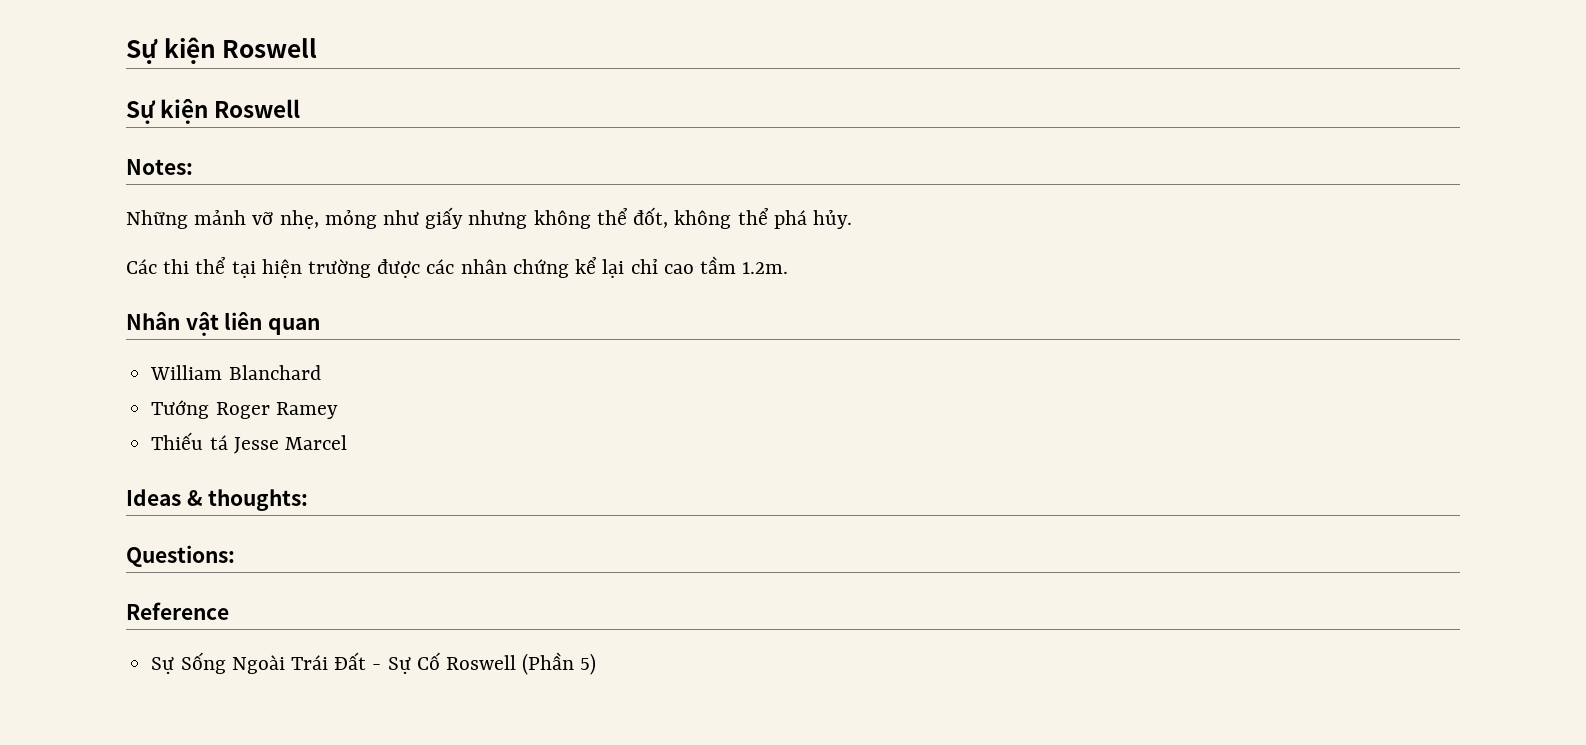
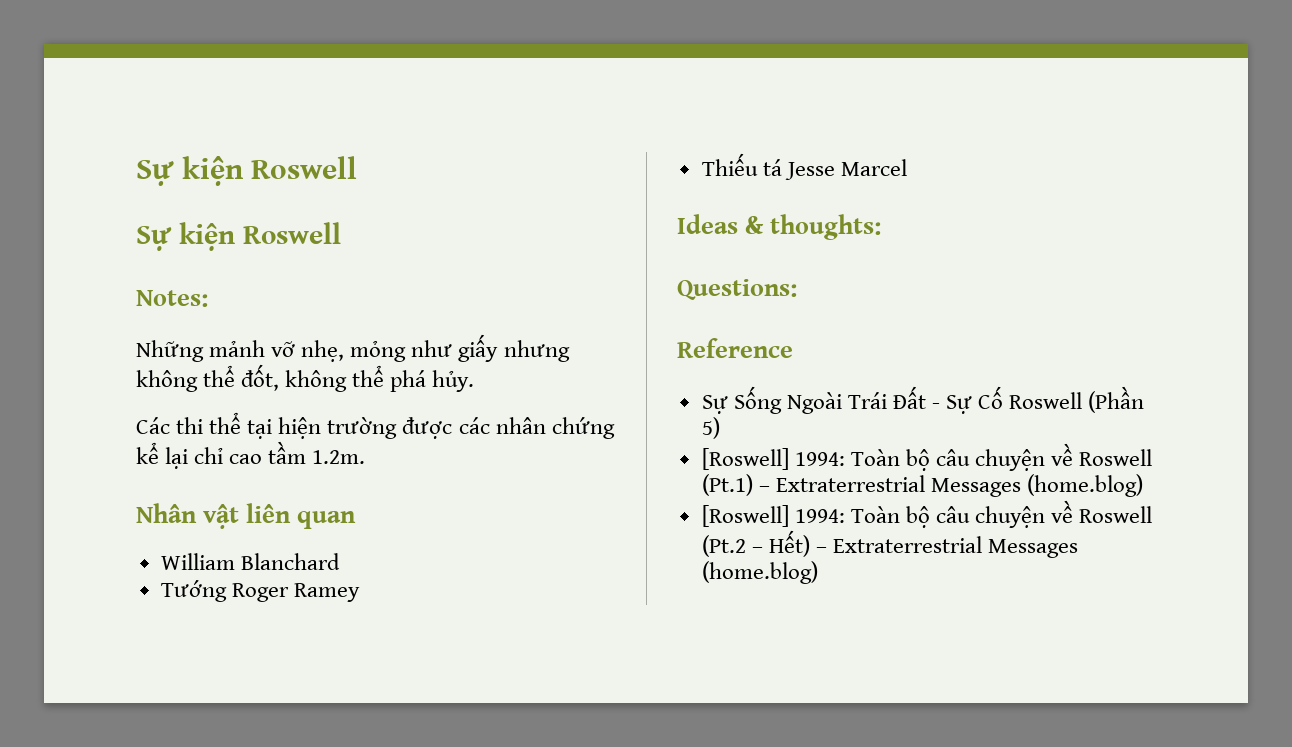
(597, 664) none -> [701,443,1153,471] [701,474,1144,497] [701,500,1153,528] [701,530,1079,558] [701,561,818,584] // [Roswell] 1994: Toàn bộ câu chuyện về Roswell (Pt.1) – Extraterrestrial Messages (home.blog) // [Roswell] 1994: Toàn bộ câu chuyện về Roswell (Pt.2 – Hết) – Extraterrestrial Messages (home.blog)

